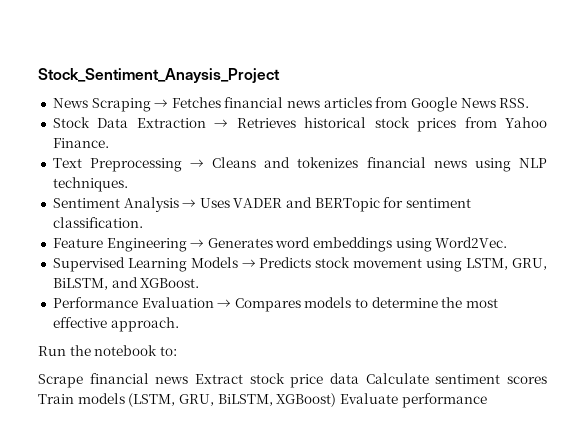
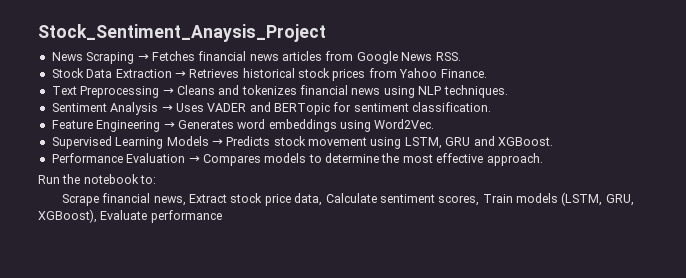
[512,258,547,270] [52,278,108,290] GRU, BiLSTM, -> [445,137,471,146] GRU
[155,376,189,384] news -> [153,196,186,206] news,
[329,373,359,384] data -> [294,193,323,206] data,
[507,376,547,384] scores -> [438,195,480,206] scores,
[217,393,337,407] BiLSTM, XGBoost) -> [38,209,97,223] XGBoost),

